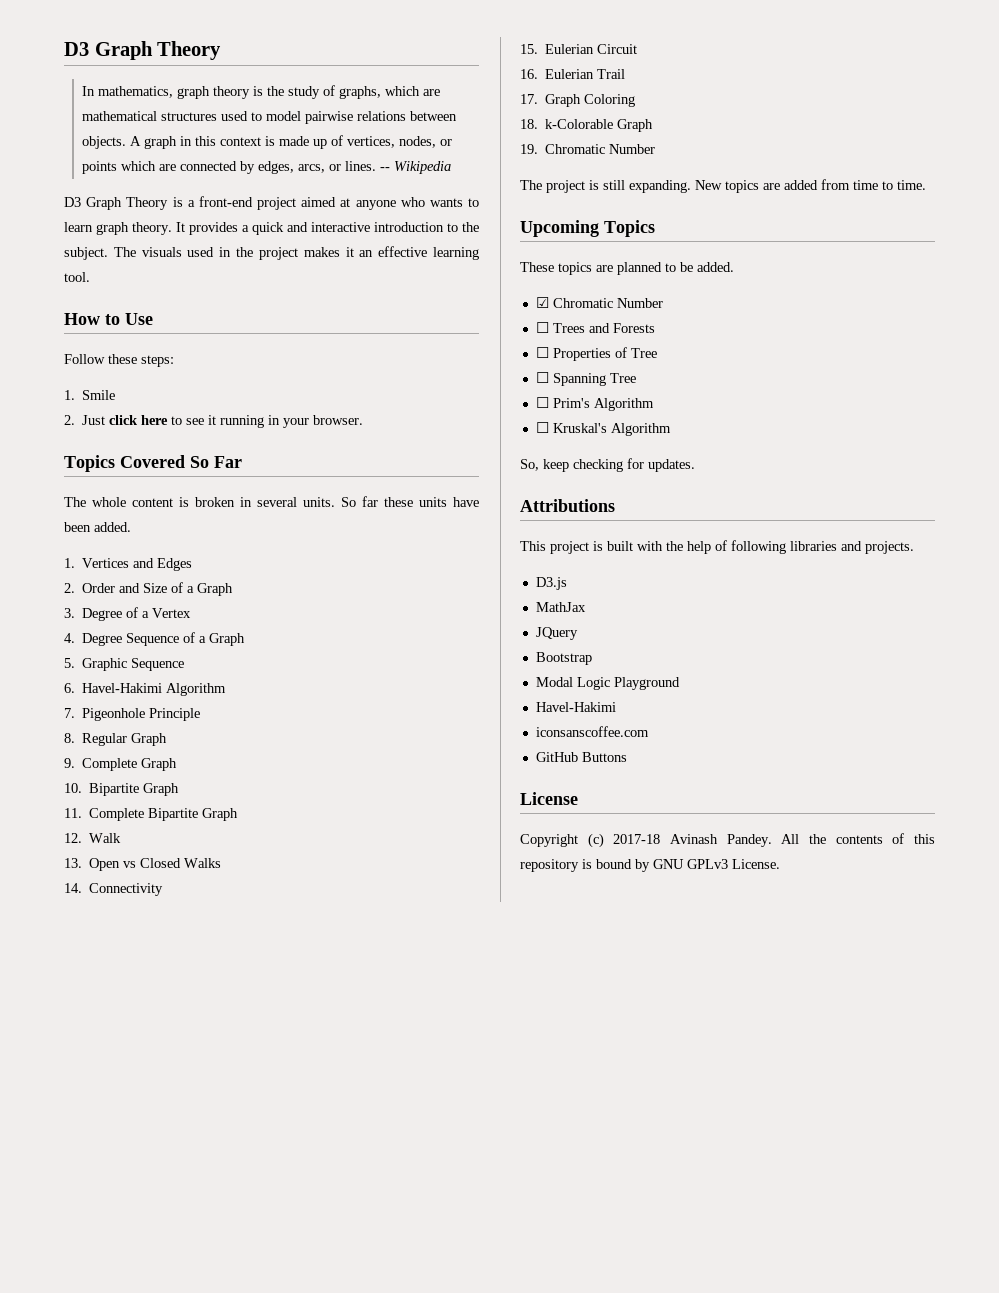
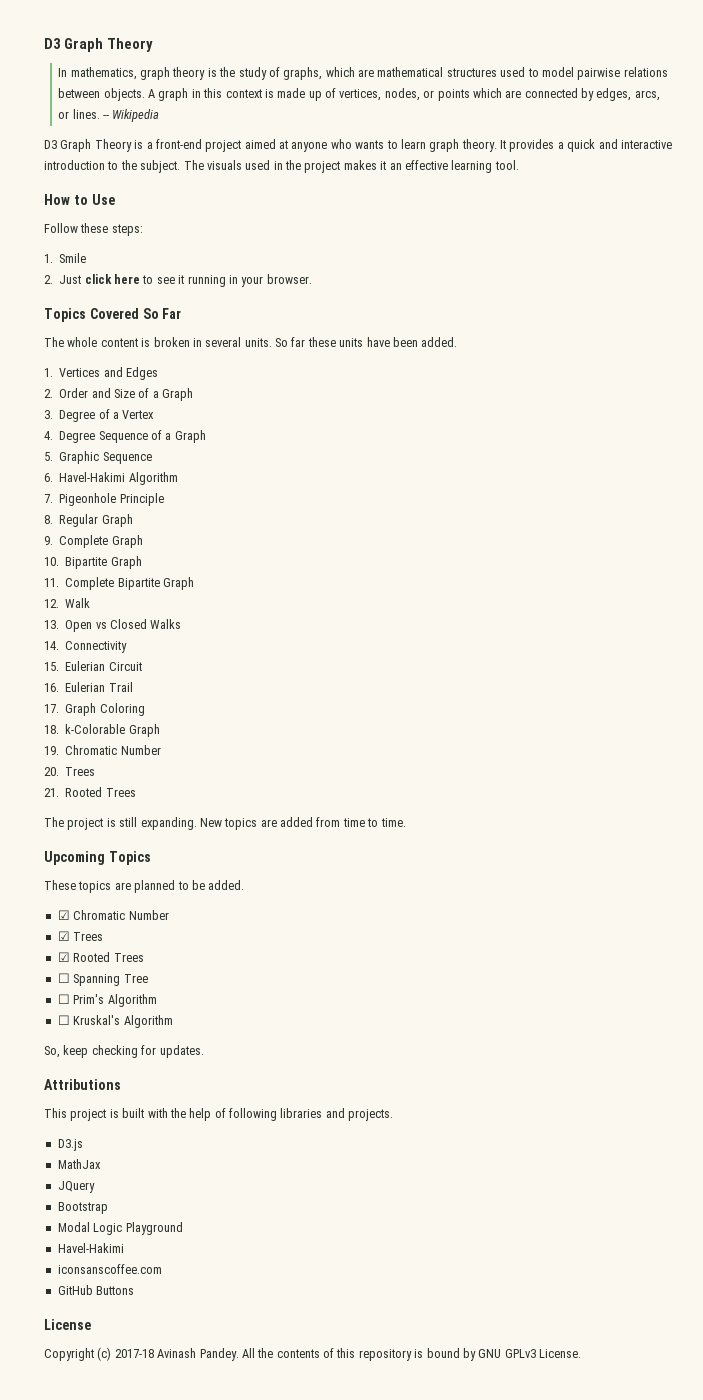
(656, 149) none -> [44,767,96,776] [44,787,136,797] // 20. Trees // 21. Rooted Trees
[535,322,655,333] [535,347,657,361] ☐ Trees and Forests // ☐ Properties of Tree -> [57,931,104,941] [57,952,144,962] ☑ Trees // ☑ Rooted Trees

